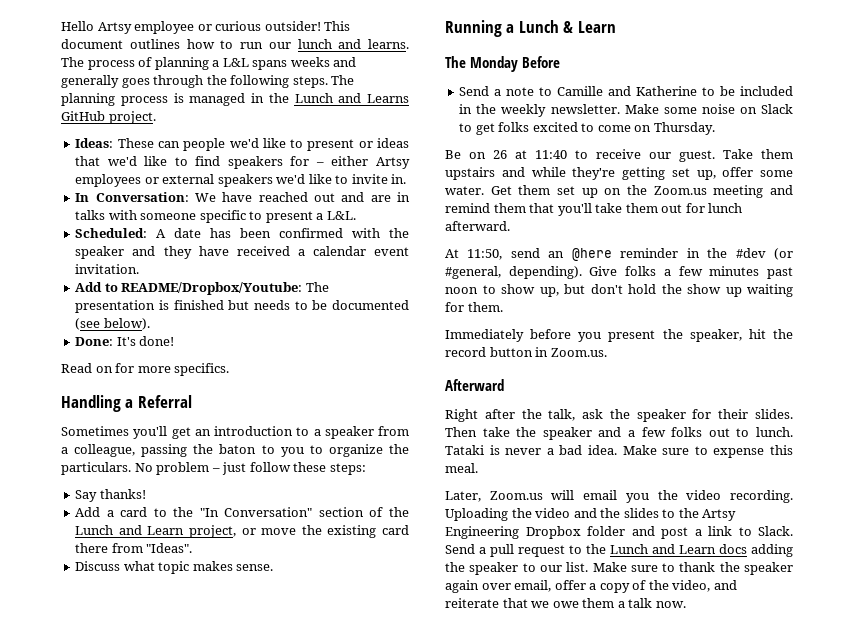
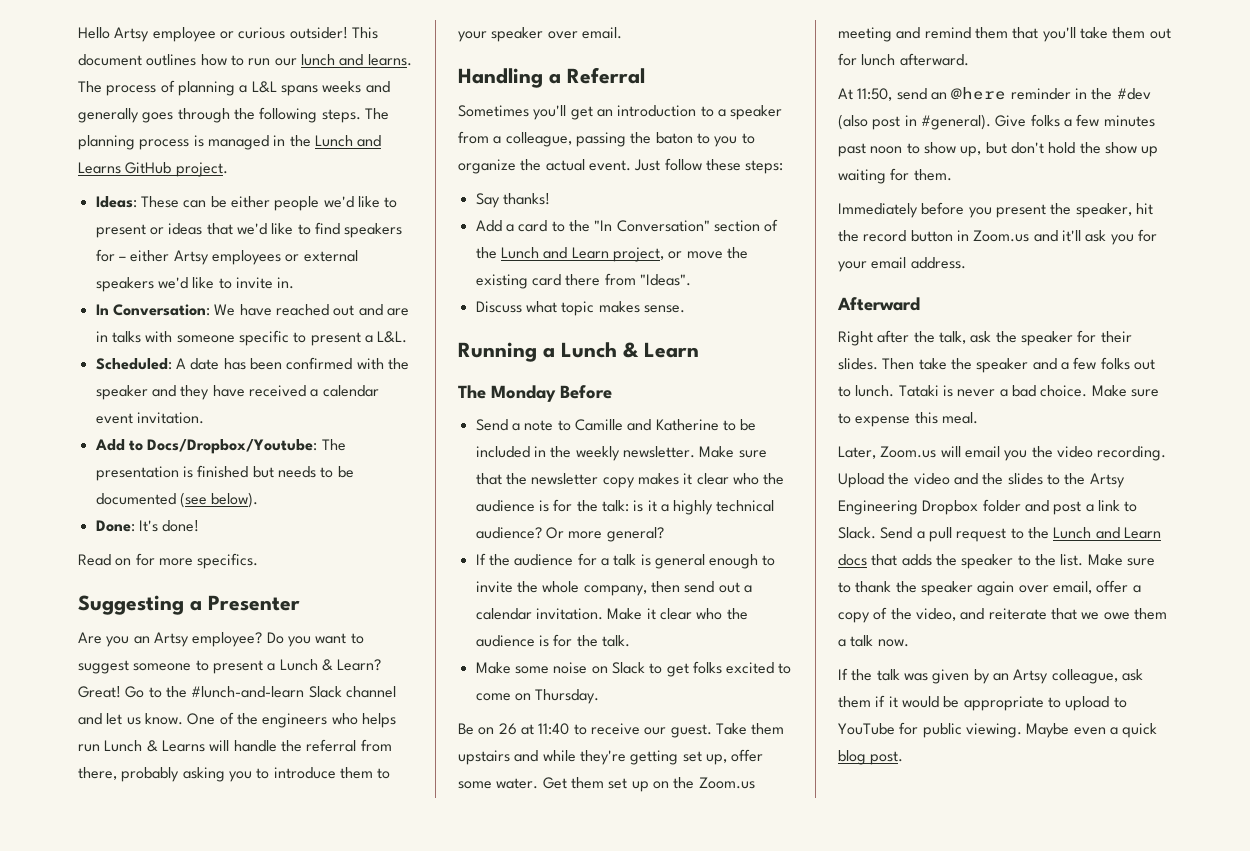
(180, 144) none -> [210,196,270,208] be either
[121,282,303,295] README/Dropbox/Youtube: -> [147,439,318,454] Docs/Dropbox/Youtube:
(230, 369) none -> [78,595,300,615] [78,632,364,647] [78,659,382,674] [78,686,396,698] [78,712,396,728] [78,739,392,752] [78,767,391,782] [458,27,622,42] // Suggesting a Presenter // Are you an Artsy employee? Do you want to suggest someone to present a Lunch & Learn? Great! Go to the #lunch-and-learn Slack channel and let us know. One of the engineers who helps run Lunch & Learns will handle the referral from there, probably asking you to introduce them to your speaker over email.
[61,462,247,475] particulars. No problem – just -> [545,159,661,171] actual event. Just
(659, 109) none -> [738,450,767,458] [475,473,785,488] [475,499,775,515] [475,527,664,542] [475,553,776,569] [475,581,752,596] [475,608,748,620] [475,634,630,647] [475,662,511,674] sure that the newsletter copy makes it clear who the audience is for the talk: is it a highly technical audience? Or more general? // If the audience for a talk is general enough to invite the whole company, then send out a calendar invitation. Make it clear who the audience is for the talk. // Make
[774,248,793,260] [445,266,582,279] (or #general, depending). -> [838,114,991,130] (also post in #general).
[550,348,607,357] Zoom.us. -> [973,229,1157,245] [838,257,966,272] Zoom.us and it'll ask you for your email address.
[588,445,617,455] idea. -> [1040,385,1088,397] choice.
[445,508,508,521] Uploading -> [838,473,884,488] Upload
[751,544,793,557] adding -> [871,554,932,566] that adds
[539,565,562,572] our -> [1034,554,1056,566] the
(686, 604) none -> [838,668,1143,684] [838,695,1127,711] [838,722,1158,738] [838,750,904,765] // If the talk was given by an Artsy colleague, ask them if it would be appropriate to upload to YouTube for public viewing. Maybe even a quick blog post.

